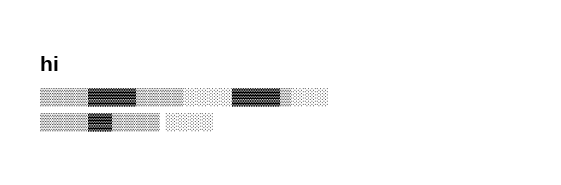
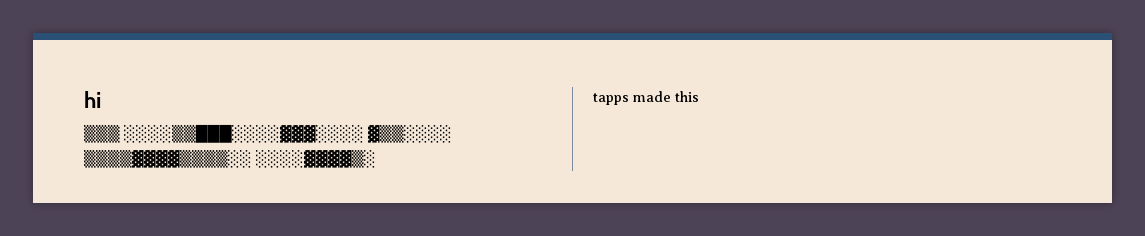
[40,88,328,107] [40,113,213,132] ▒▒▒▒▓▓▓▓▒▒▒▒░░░░▓▓▓▓▒░░░ // ▒▒▒▒▓▓▒▒▒▒ ░░░░ -> [84,124,452,143] [84,150,376,168] [593,91,699,105] ▒▒▒ ░░░░▒▒███░░░░▓▓▓░░░░ ▓▒▒░░░░ // ▒▒▒▒▓▓▓▓▒▒▒▒░░ ░░░░▓▓▓▓▒░ // tapps made this

